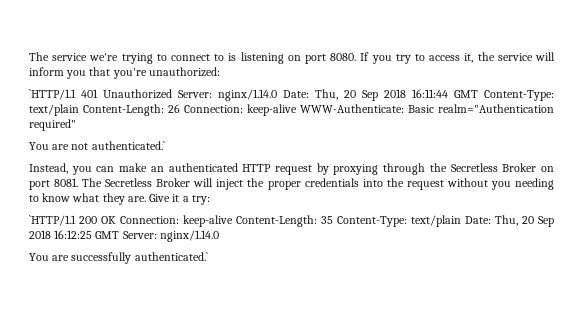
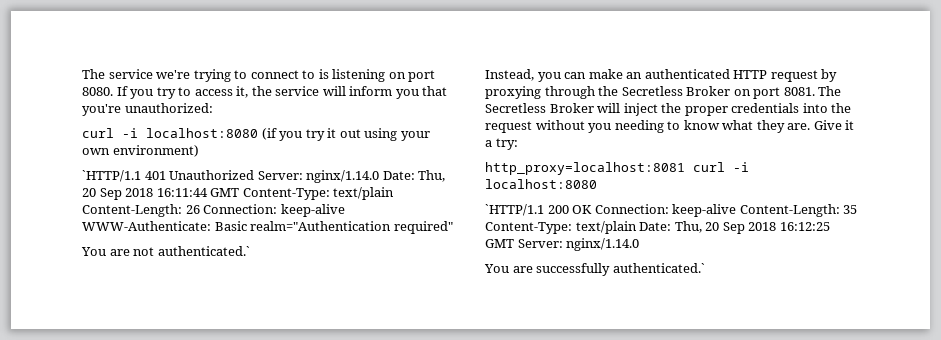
(220, 72) none -> [82,128,430,141] [82,145,199,157] // curl -i localhost:8080 (if you try it out using your own environment)
(210, 200) none -> [485,162,749,175] [485,179,597,189] // http_proxy=localhost:8081 curl -i localhost:8080

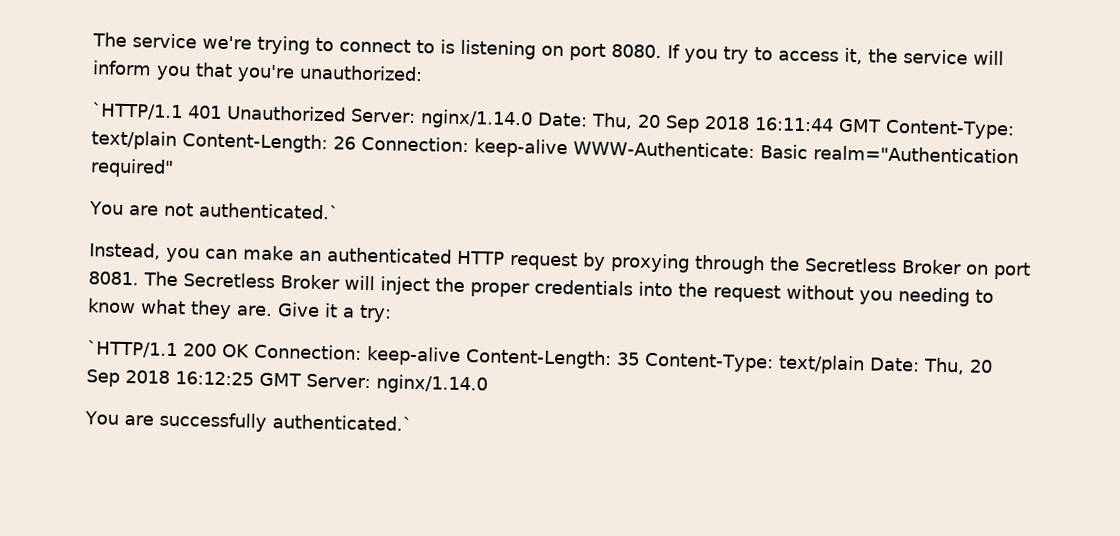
[82,128,430,141] [82,145,199,157] // curl -i localhost:8080 (if you try it out using your own environment) -> (423, 73) none
[485,162,749,175] [485,179,597,189] // http_proxy=localhost:8081 curl -i localhost:8080 -> (392, 313) none

